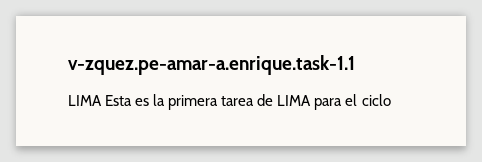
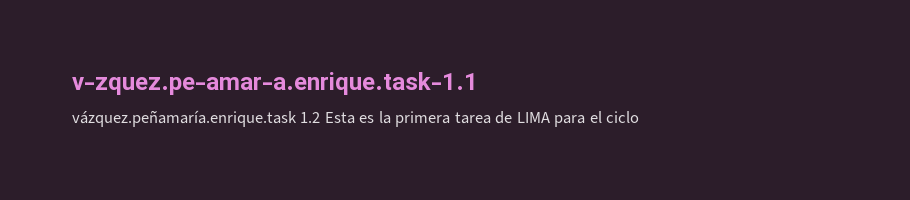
[68,95,102,106] LIMA -> [72,110,321,127] vázquez.peñamaría.enrique.task 1.2

